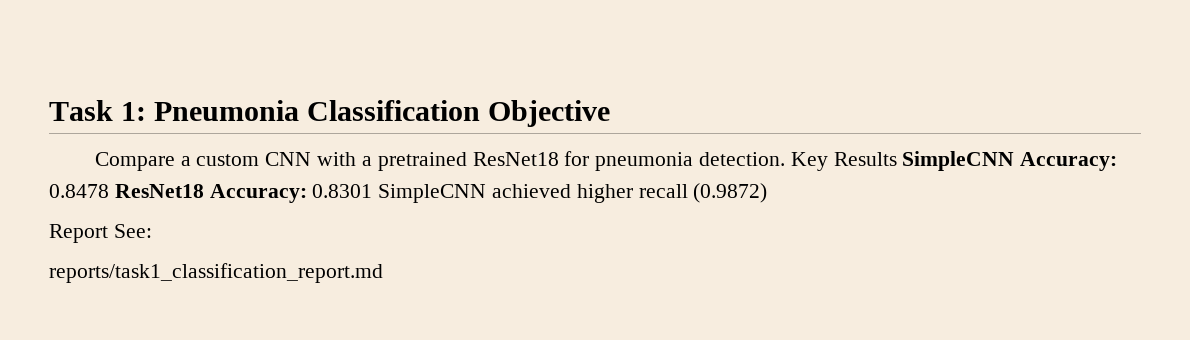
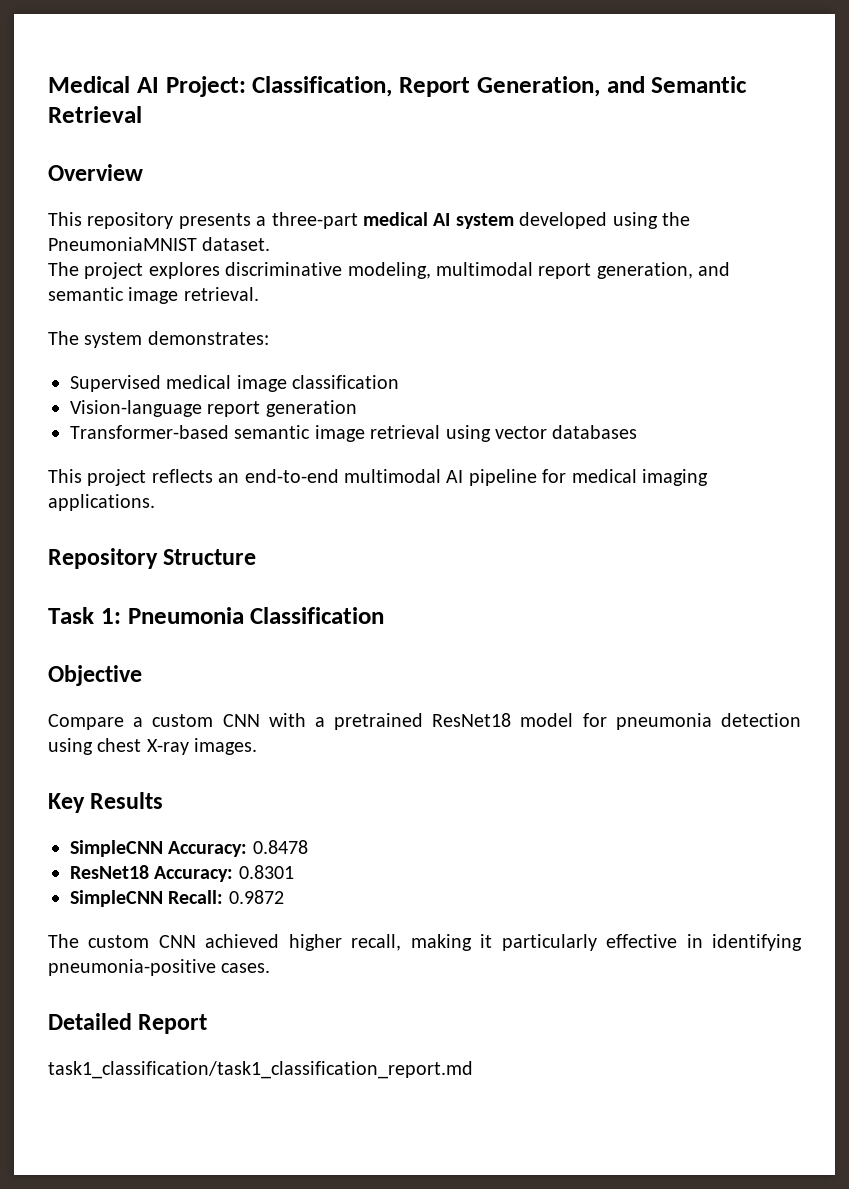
(49, 110) none -> [48,76,748,97] [48,106,142,123] [48,164,143,181] [48,212,690,229] [48,237,271,251] [48,262,731,279] [48,287,259,304] [48,331,269,348] [70,375,400,392] [70,400,357,417] [70,425,638,442] [48,469,708,486] [48,494,155,511] [48,548,257,569] Medical AI Project: Classification, Report Generation, and Semantic Retrieval // Overview // This repository presents a three-part medical AI system developed using the PneumoniaMNIST dataset. // The project explores discriminative modeling, multimodal report generation, and semantic image retrieval. // The system demonstrates: // Supervised medical image classification // Vision-language report generation // Transformer-based semantic image retrieval using vector databases // This project reflects an end-to-end multimodal AI pipeline for medical imaging applications. // Repository Structure //
(481, 110) none -> (385, 615) //
(559, 159) none -> [520,713,574,727] model
[698,152,785,166] detection. -> [720,713,801,727] [48,738,258,755] detection using chest X-ray images. //
(897, 159) none -> (164, 800) //
(109, 191) none -> (308, 847) //
[378,183,768,203] [49,224,152,243] [49,263,383,283] SimpleCNN achieved higher recall (0.9872) // Report See: // reports/task1_classification_report.md -> [70,890,284,907] [48,934,803,951] [48,959,271,976] [48,1013,208,1034] [48,1061,473,1079] // SimpleCNN Recall: 0.9872 // The custom CNN achieved higher recall, making it particularly effective in identifying pneumonia-positive cases. // Detailed Report // task1_classification/task1_classification_report.md

